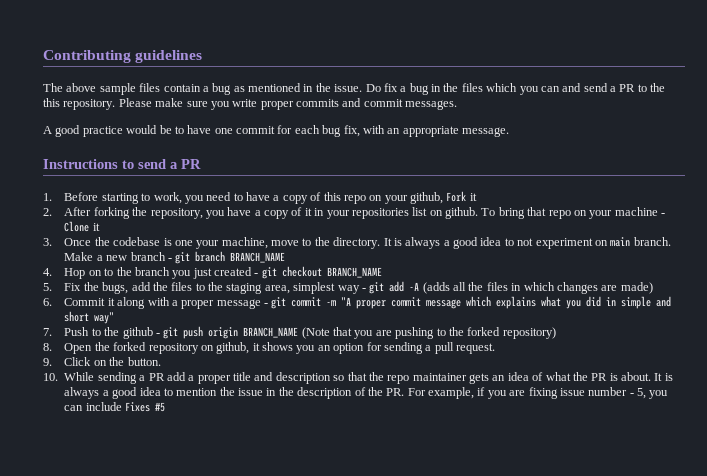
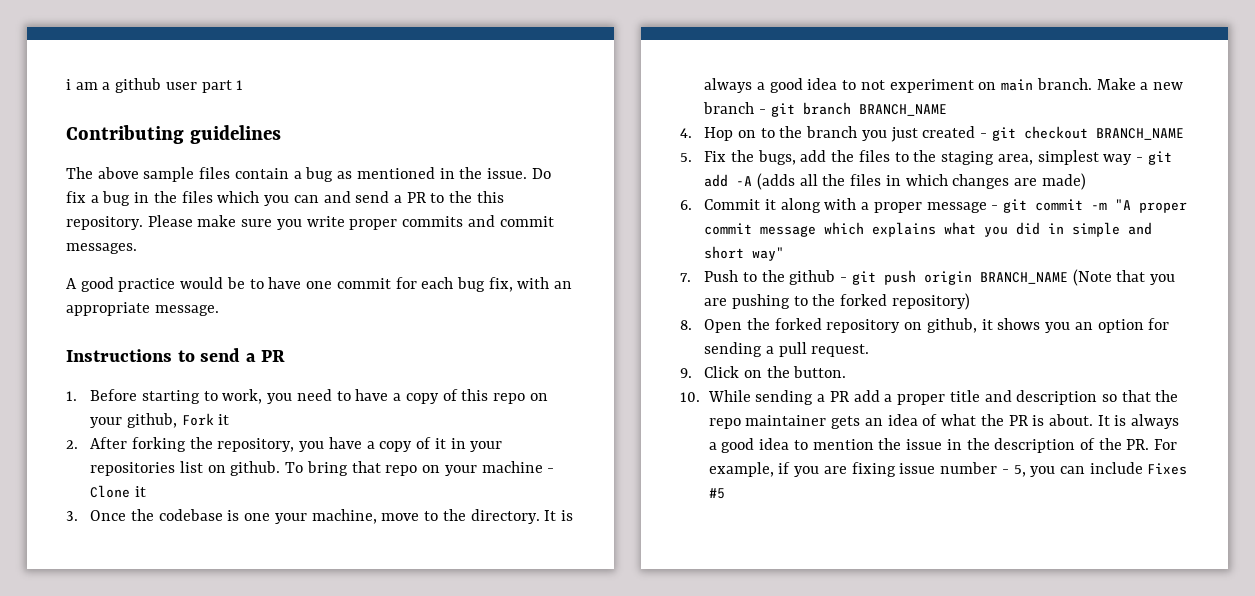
(43, 56) none -> [66,78,244,93] i am a github user part 1 //

